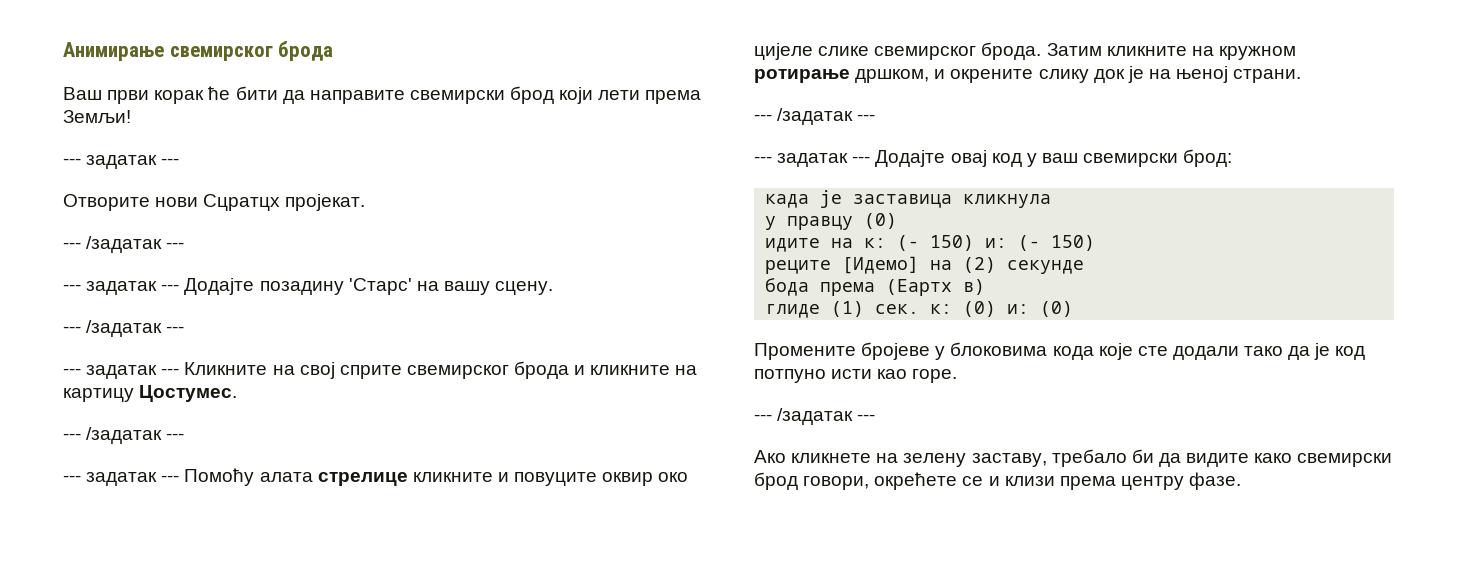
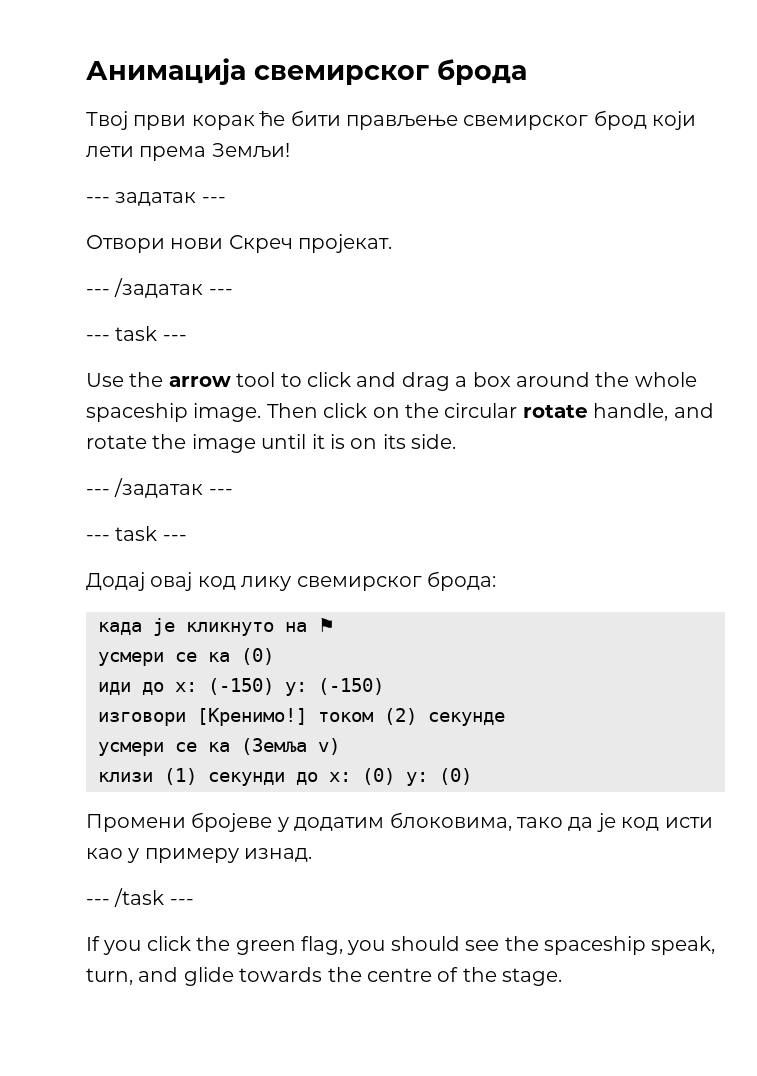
[63,42,164,61] Анимирање -> [86,58,246,85] Анимација
[63,87,102,100] Ваш -> [86,111,128,130] Твој
[282,90,505,104] да направите свемирски -> [346,115,589,130] прављење свемирског
[63,194,281,211] Отворите нови Сцратцх -> [86,235,293,253] Отвори нови Скреч
[86,278,554,295] [63,320,185,337] [63,361,698,379] [63,385,238,402] [63,427,185,444] [63,468,689,486] [754,42,1296,60] [754,66,1302,83] [754,108,876,125] [754,149,1233,167] [765,190,1052,208] [765,213,898,230] [765,235,1096,252] [765,256,1085,274] [765,278,986,296] [765,301,1074,318] [754,343,856,360] задатак --- Додајте позадину 'Старс' на вашу сцену. // --- /задатак --- // --- задатак --- Кликните на свој сприте свемирског брода и кликните на картицу Цостумес. // --- /задатак --- // --- задатак --- Помоћу алата стрелице кликните и повуците оквир око цијеле слике свемирског брода. Затим кликните на кружном ротирање дршком, и окрените слику док је на њеној страни. // --- /задатак --- // --- задатак --- Додајте овај код у ваш свемирски брод: // када је заставица кликнула // у правцу (0) // идите на к: (- 150) и: (- 150) // реците [Идемо] на (2) секунде // бода према (Еартх в) // глиде (1) сек. к: (0) и: (0) // Промените -> [115,326,187,341] [86,372,697,391] [86,403,714,422] [86,434,457,453] [86,478,233,498] [86,526,187,541] [86,571,496,591] [98,618,335,636] [98,648,274,666] [98,678,384,696] [98,708,505,726] [98,738,340,756] [98,768,472,786] [86,814,186,832] task --- // Use the arrow tool to click and drag a box around the whole spaceship image. Then click on the circular rotate handle, and rotate the image until it is on its side. // --- /задатак --- // --- task --- // Додај овај код лику свемирског брода: // када је кликнуто на ⚑ // усмери се ка (0) // иди до x: (-150) y: (-150) // изговори [Кренимо!] током (2) секунде // усмери се ка (Земља v) // клизи (1) секунди до x: (0) y: (0) // Промени
[950,342,1239,360] блоковима кода које сте додали -> [294,812,512,831] додатим блоковима,
[754,369,826,383] потпуно -> (660, 824) none
[912,369,958,383] [754,408,876,425] [754,449,1393,467] [754,472,1242,490] горе. // --- /задатак --- // Ако кликнете на зелену заставу, требало би да видите како свемирски брод говори, окрећете се и клизи према центру фазе. -> [127,848,313,863] [86,888,194,907] [86,936,716,955] [86,967,563,986] у примеру изнад. // --- /task --- // If you click the green flag, you should see the spaceship speak, turn, and glide towards the centre of the stage.

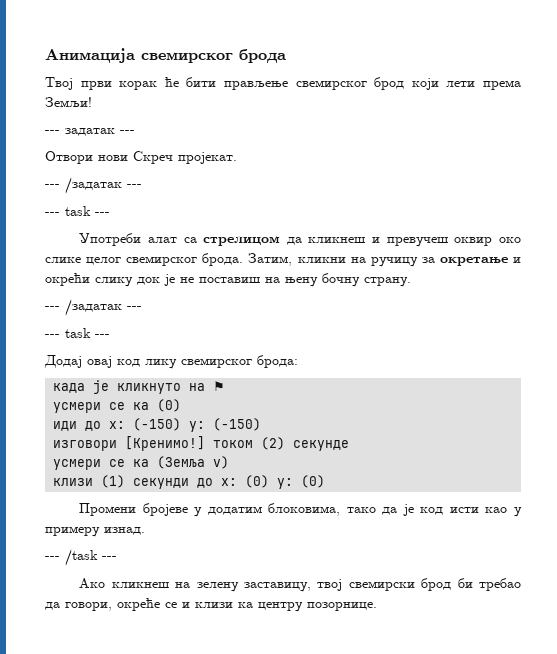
[86,372,697,391] [86,403,714,422] [86,434,457,453] Use the arrow tool to click and drag a box around the whole spaceship image. Then click on the circular rotate handle, and rotate the image until it is on its side. -> [79,233,522,247] [45,253,522,267] [45,273,411,287] Употреби алат са стрелицом да кликнеш и превучеш оквир око слике целог свемирског брода. Затим, кликни на ручицу за окретање и окрећи слику док је не поставиш на њену бочну страну.
[86,936,716,955] [86,967,563,986] If you click the green flag, you should see the spaceship speak, turn, and glide towards the centre of the stage. -> [79,578,521,592] [45,598,377,612] Ако кликнеш на зелену заставицу, твој свемирски брод би требао да говори, окреће се и клизи ка центру позорнице.

